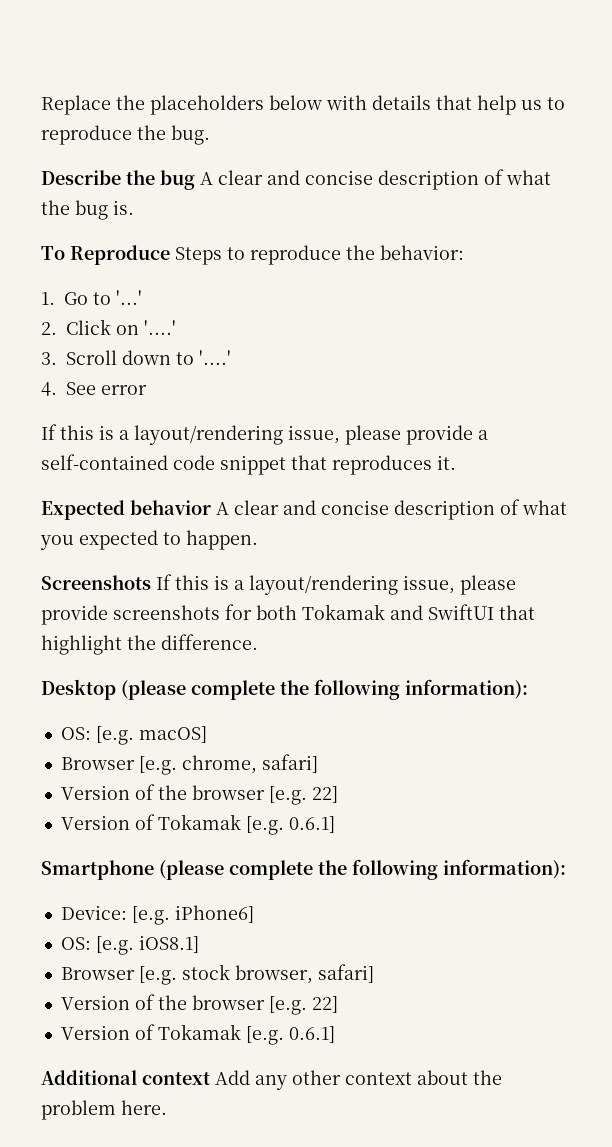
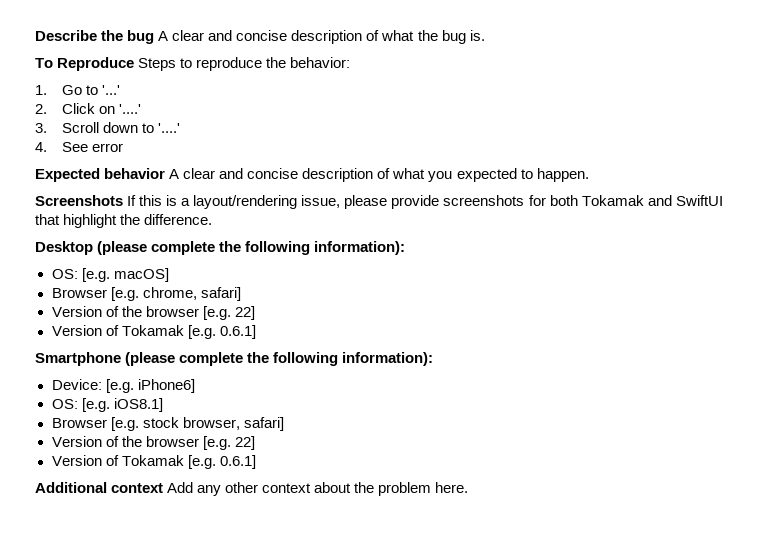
[41,95,565,115] [41,125,210,145] Replace the placeholders below with details that help us to reproduce the bug. // -> (35, 35) none
[41,424,488,445] [41,454,456,475] // If this is a layout/rendering issue, please provide a self-contained code snippet that reproduces it. -> (124, 147) none

